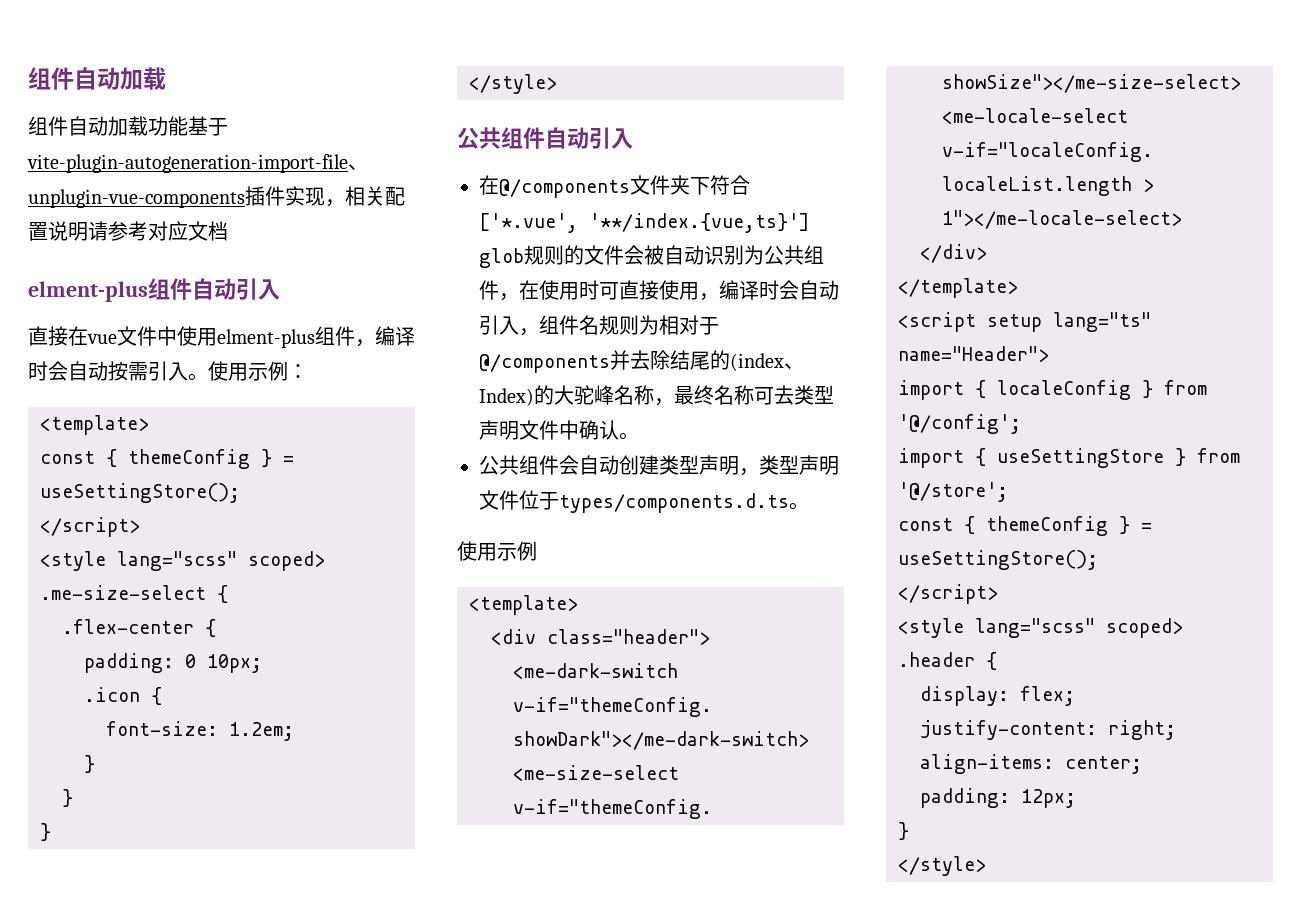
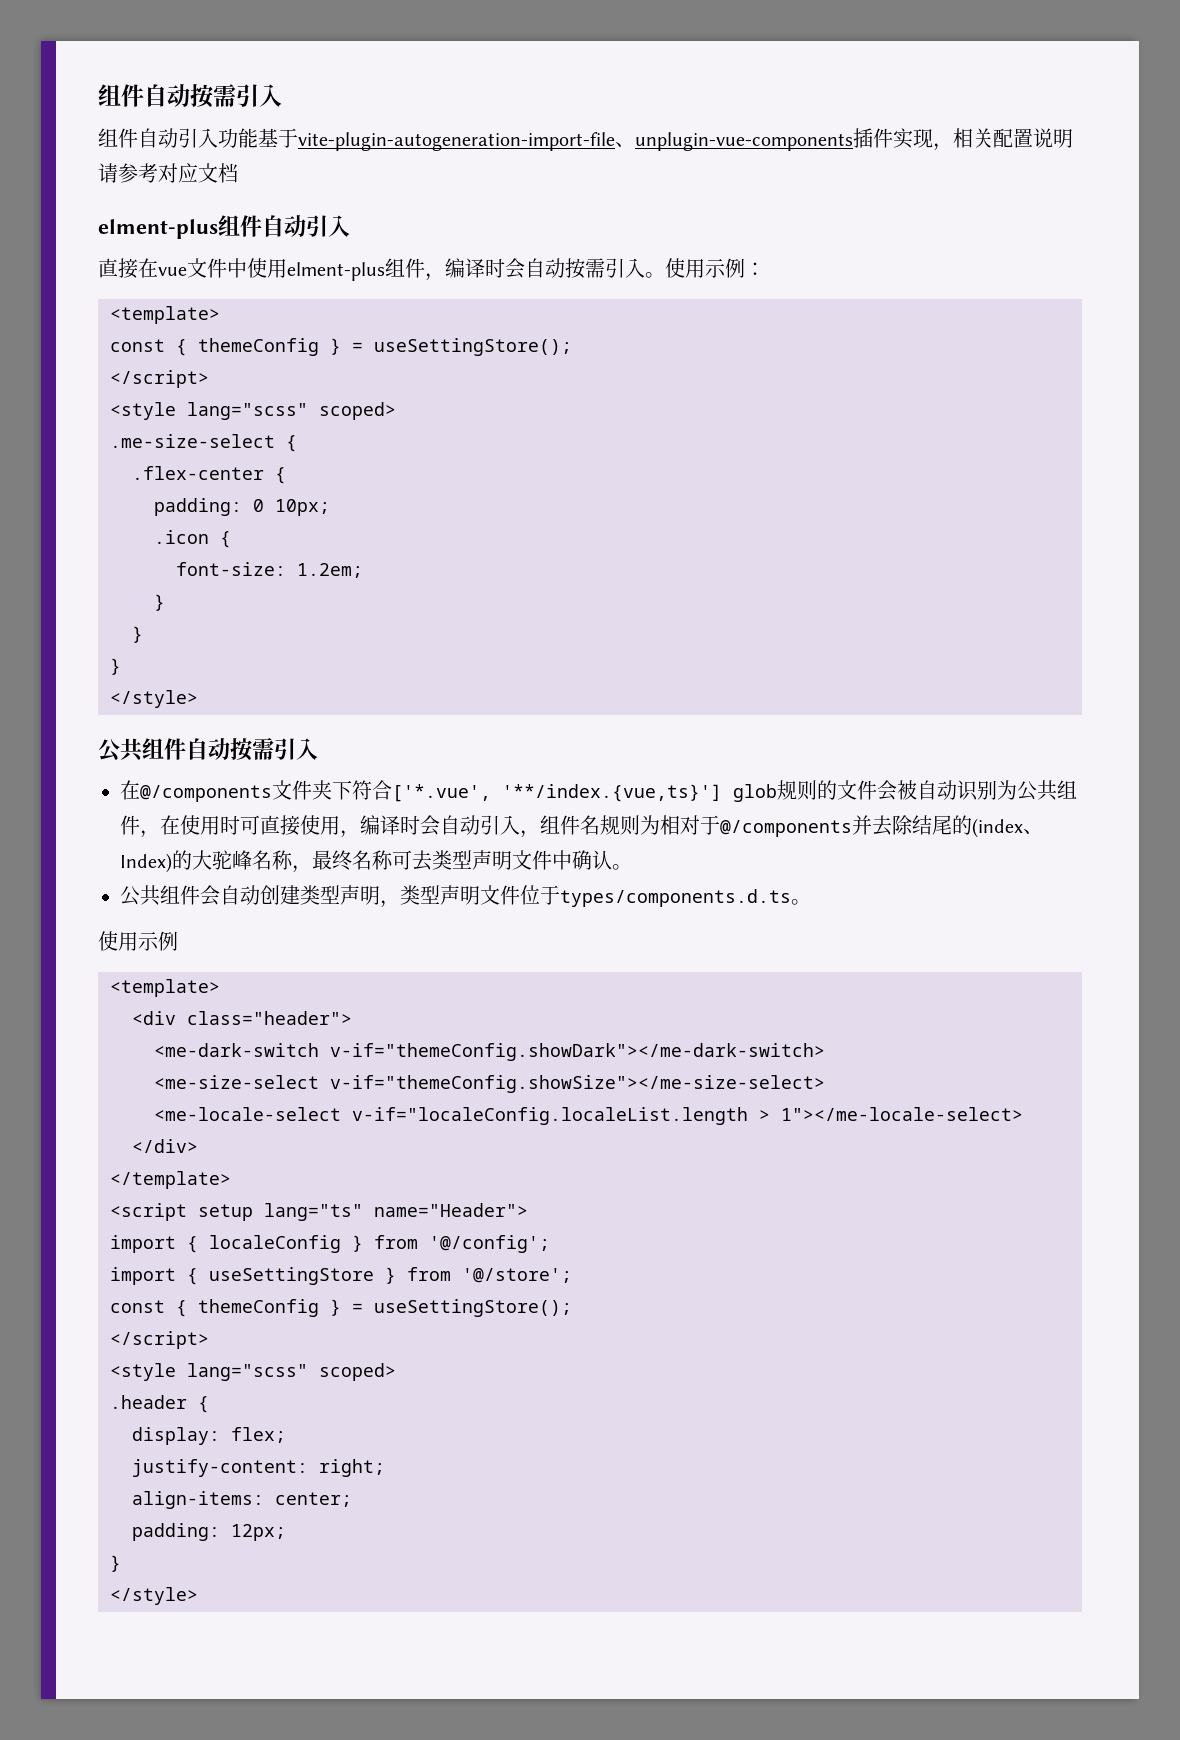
[28,67,166,90] [28,116,148,136] 组件自动加载 // 组件自动加载 -> [98,84,282,108] [98,128,218,148] 组件自动按需引入 // 组件自动引入
(589, 138) none -> [230,737,274,761] 按需

